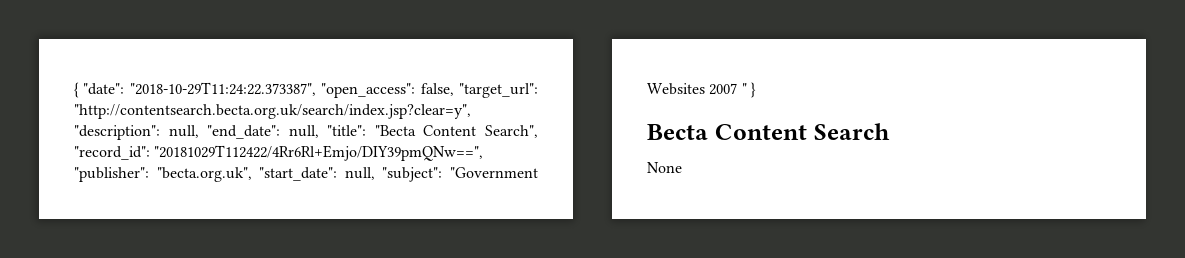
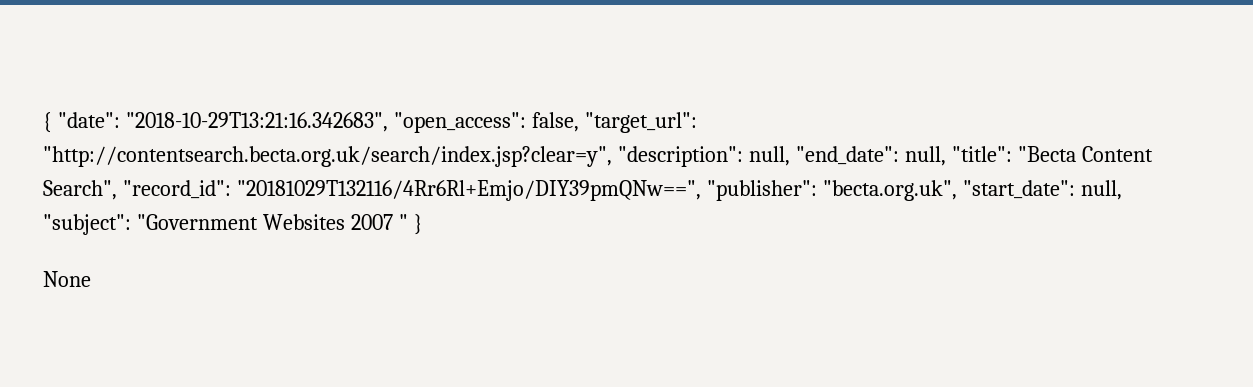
[129,82,316,96] "2018-10-29T11:24:22.373387", -> [125,112,388,132] "2018-10-29T13:21:16.342683",
[154,145,484,161] "20181029T112422/4Rr6Rl+Emjo/DIY39pmQNw==", -> [236,180,701,201] "20181029T132116/4Rr6Rl+Emjo/DIY39pmQNw==",
[647,123,890,140] // Becta Content Search -> (423, 224) none

